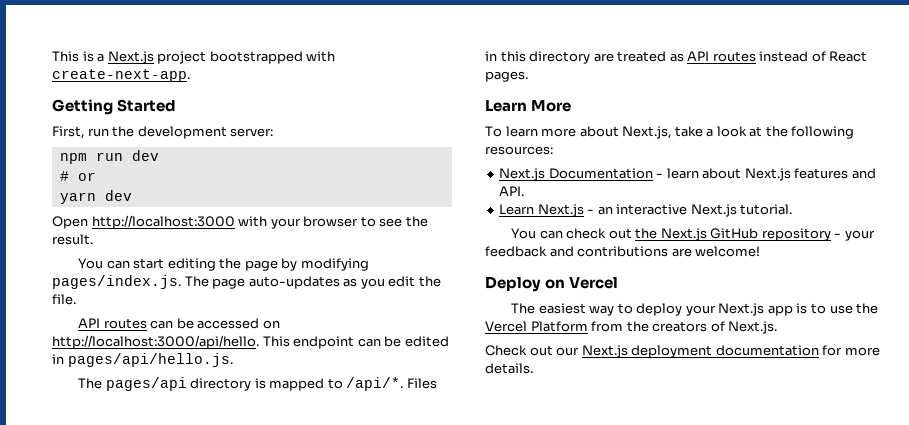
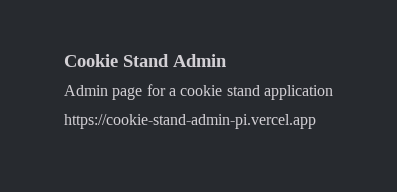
[52,51,336,64] [52,69,190,82] [52,99,177,115] [52,126,274,139] [59,150,159,164] [59,171,96,181] [59,190,132,204] [52,215,428,229] [52,234,93,245] [78,258,369,271] [52,275,441,289] [52,294,76,305] [78,318,280,329] [52,335,449,349] [52,353,233,367] [78,377,437,391] [485,51,868,64] [485,71,528,82] [485,100,572,112] [485,126,855,139] [485,146,553,155] [499,168,876,181] [499,186,525,196] [499,204,793,217] [511,228,875,241] [485,246,761,257] [485,276,619,292] [511,303,879,316] [485,321,778,334] [485,345,880,358] [485,363,533,374] This is a Next.js project bootstrapped with create-next-app. // Getting Started // First, run the development server: // npm run dev // # or // yarn dev // Open http://localhost:3000 with your browser to see the result. // You can start editing the page by modifying pages/index.js. The page auto-updates as you edit the file. // API routes can be accessed on http://localhost:3000/api/hello. This endpoint can be edited in pages/api/hello.js. // The pages/api directory is mapped to /api/*. Files in this directory are treated as API routes instead of React pages. // Learn More // To learn more about Next.js, take a look at the following resources: // Next.js Documentation - learn about Next.js features and API. // Learn Next.js - an interactive Next.js tutorial. // You can check out the Next.js GitHub repository - your feedback and contributions are welcome! // Deploy on Vercel // The easiest way to deploy your Next.js app is to use the Vercel Platform from the creators of Next.js. // Check out our Next.js deployment documentation for more details. -> [64,54,227,67] [64,84,333,100] [64,114,316,129] Cookie Stand Admin // Admin page for a cookie stand application // https://cookie-stand-admin-pi.vercel.app

